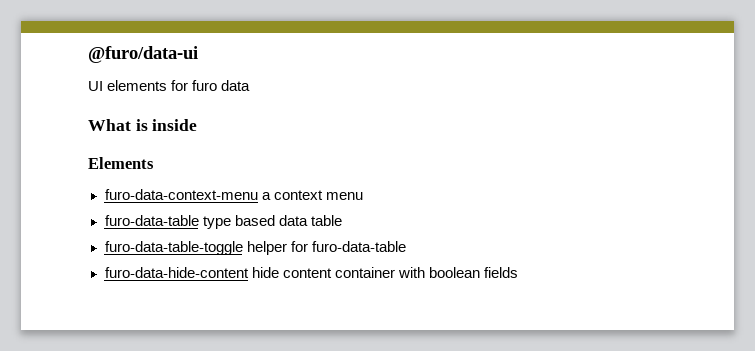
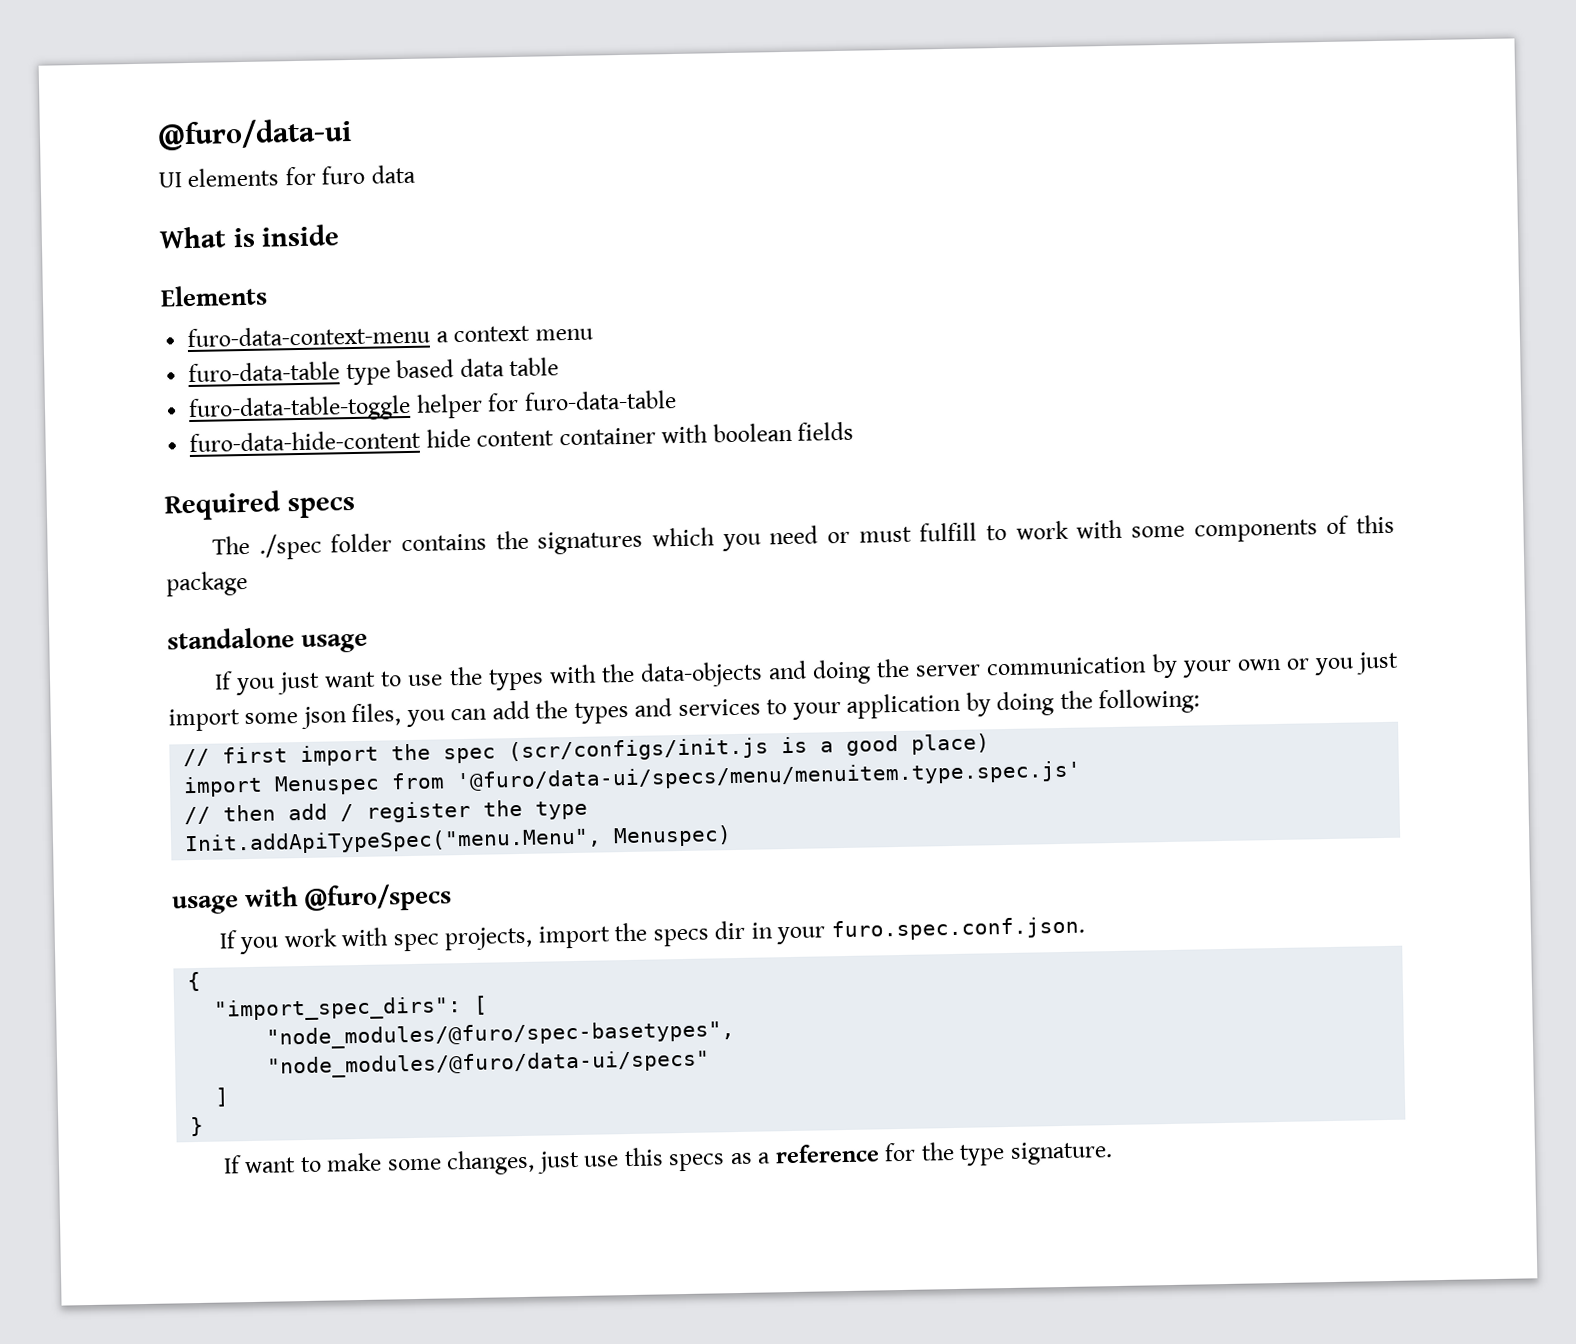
(518, 272) none -> [164,490,356,521] [211,514,1395,560] [166,570,248,597] [167,627,369,653] [213,651,1399,696] [168,688,1201,732] [183,733,991,767] [183,760,1083,798] [184,799,589,825] [184,825,733,856] [172,883,453,915] [218,916,1085,955] [187,971,202,992] [213,995,489,1022] [266,1020,736,1050] [267,1049,711,1079] [215,1087,230,1107] [190,1116,205,1137] [222,1141,1113,1176] // Required specs // The ./spec folder contains the signatures which you need or must fulfill to work with some components of this package // standalone usage // If you just want to use the types with the data-objects and doing the server communication by your own or you just import some json files, you can add the types and services to your application by doing the following: // // first import the spec (scr/configs/init.js is a good place) // import Menuspec from '@furo/data-ui/specs/menu/menuitem.type.spec.js' // // then add / register the type // Init.addApiTypeSpec("menu.Menu", Menuspec) // usage with @furo/specs // If you work with spec projects, import the specs dir in your furo.spec.conf.json. // { // "import_spec_dirs": [ // "node_modules/@furo/spec-basetypes", // "node_modules/@furo/data-ui/specs" // ] // } // If want to make some changes, just use this specs as a reference for the type signature.

